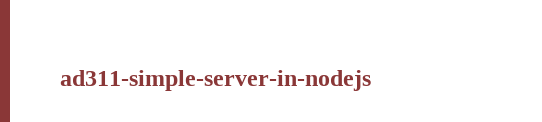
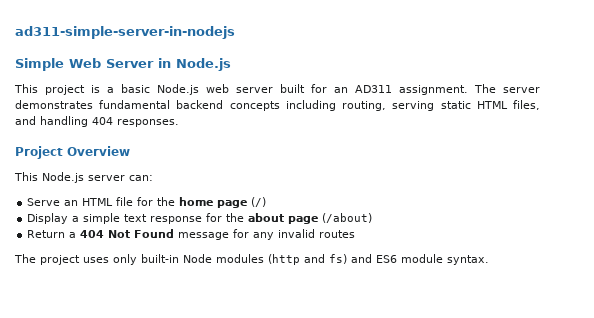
(371, 80) none -> [15,58,231,71] [14,84,540,95] [15,100,540,111] [15,116,179,127] [15,146,130,159] [14,172,153,183] [27,197,267,208] [27,213,373,224] [27,229,356,240] [14,254,489,265] // Simple Web Server in Node.js // This project is a basic Node.js web server built for an AD311 assignment. The server demonstrates fundamental backend concepts including routing, serving static HTML files, and handling 404 responses. // Project Overview // This Node.js server can: // Serve an HTML file for the home page (/) // Display a simple text response for the about page (/about) // Return a 404 Not Found message for any invalid routes // The project uses only built‑in Node modules (http and fs) and ES6 module syntax.

